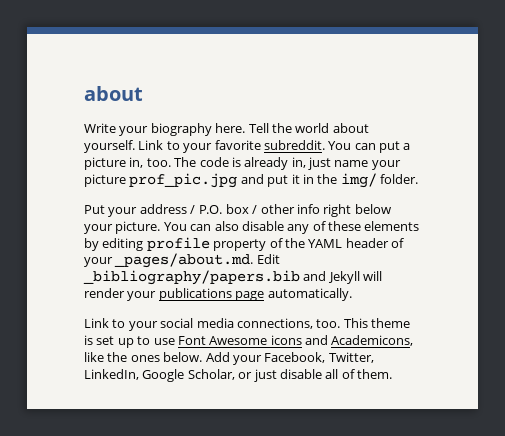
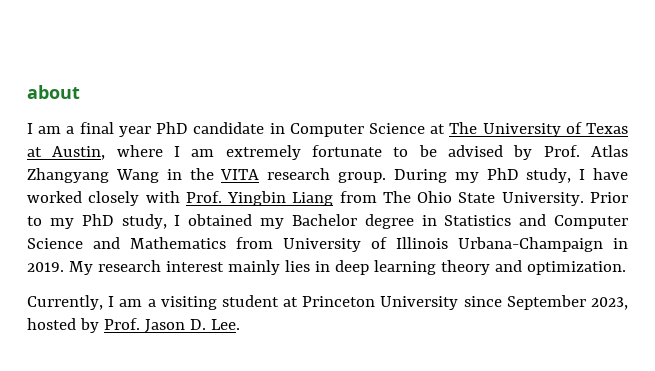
[84,123,369,136] [84,140,411,153] [84,157,401,170] [84,173,418,188] [84,204,391,217] [84,221,420,234] [84,237,404,251] [84,253,280,268] [83,270,383,285] [84,288,352,301] [84,318,410,331] [84,335,414,348] [84,352,374,365] [84,369,392,382] Write your biography here. Tell the world about yourself. Link to your favorite subreddit. You can put a picture in, too. The code is already in, just name your picture prof_pic.jpg and put it in the img/ folder. // Put your address / P.O. box / other info right below your picture. You can also disable any of these elements by editing profile property of the YAML header of your _pages/about.md. Edit _bibliography/papers.bib and Jekyll will render your publications page automatically. // Link to your social media connections, too. This theme is set up to use Font Awesome icons and Academicons, like the ones below. Add your Facebook, Twitter, LinkedIn, Google Scholar, or just disable all of them. -> [27,122,628,137] [27,145,628,160] [27,168,628,183] [27,191,628,206] [27,214,628,229] [27,237,628,252] [27,260,626,275] [27,295,628,310] [27,318,240,333] I am a final year PhD candidate in Computer Science at The University of Texas at Austin, where I am extremely fortunate to be advised by Prof. Atlas Zhangyang Wang in the VITA research group. During my PhD study, I have worked closely with Prof. Yingbin Liang from The Ohio State University. Prior to my PhD study, I obtained my Bachelor degree in Statistics and Computer Science and Mathematics from University of Illinois Urbana-Champaign in 2019. My research interest mainly lies in deep learning theory and optimization. // Currently, I am a visiting student at Princeton University since September 2023, hosted by Prof. Jason D. Lee.

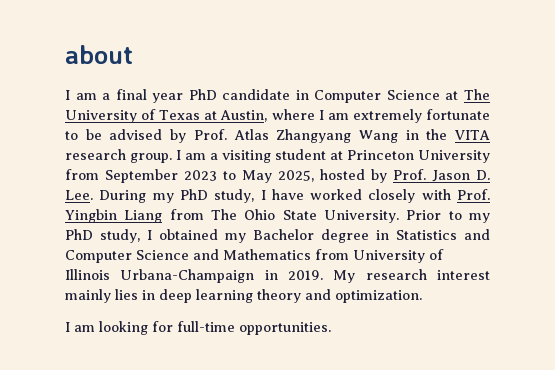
(387, 177) none -> [176,149,490,163] [65,169,490,183] [65,190,93,200] I am a visiting student at Princeton University from September 2023 to May 2025, hosted by Prof. Jason D. Lee.
[27,295,628,310] [27,318,240,333] Currently, I am a visiting student at Princeton University since September 2023, hosted by Prof. Jason D. Lee. -> [65,321,331,335] I am looking for full-time opportunities.

